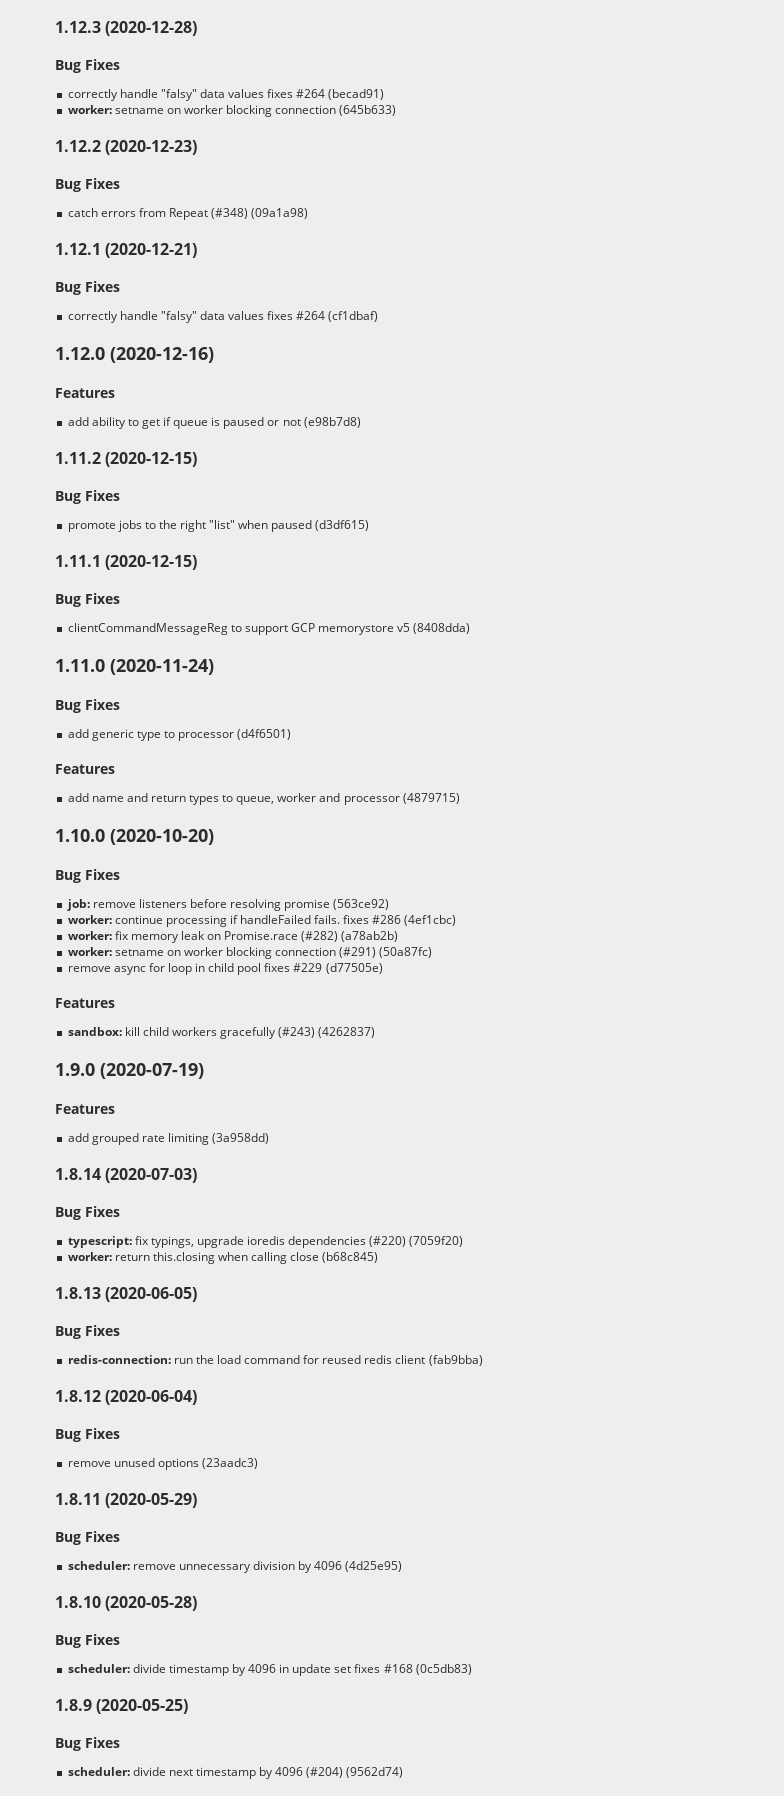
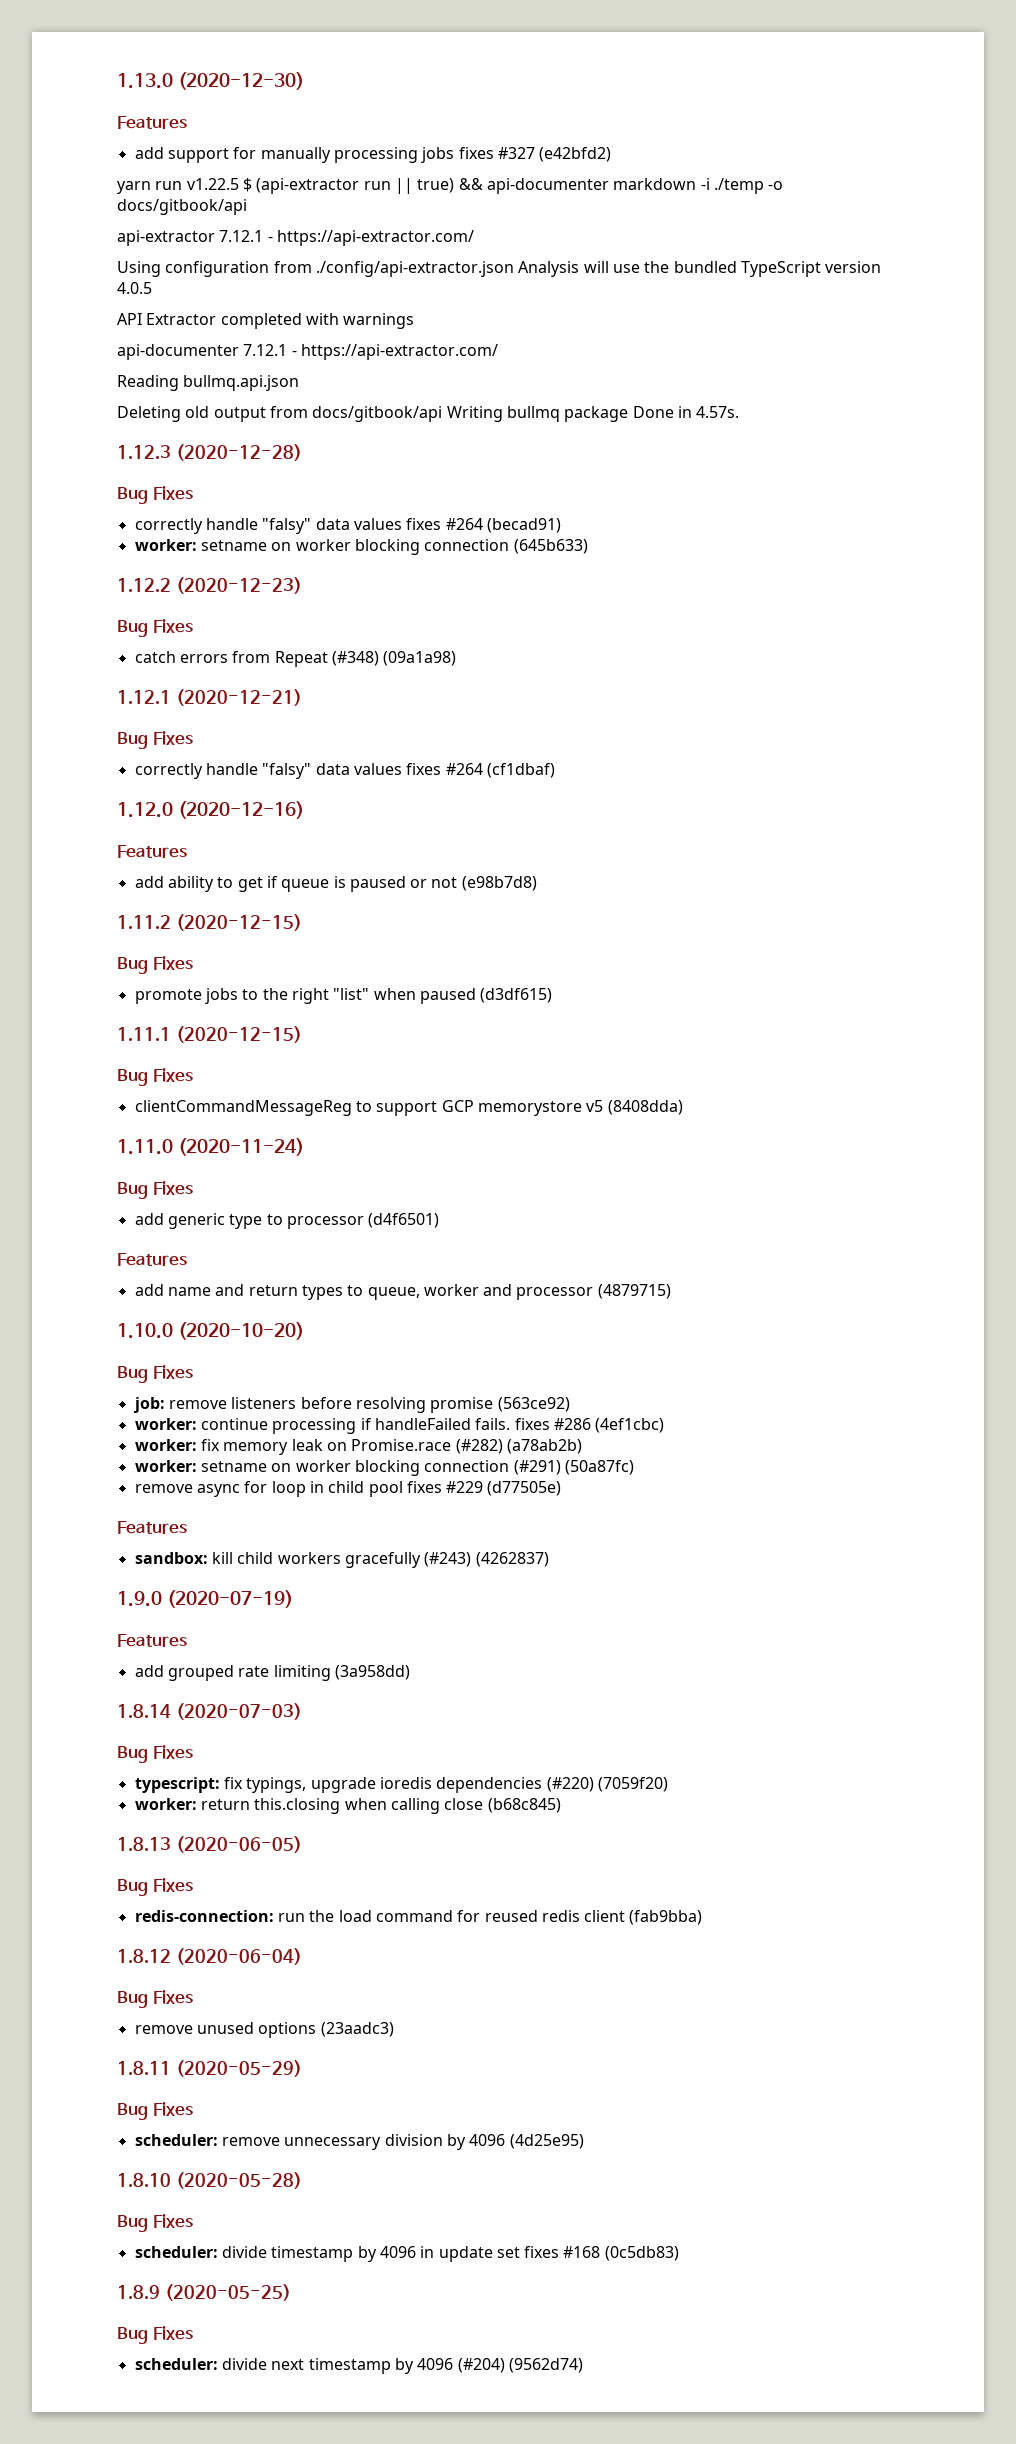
(55, 27) none -> [117,72,304,90] [117,116,187,129] [134,147,612,163] [117,178,784,194] [117,199,247,215] [117,230,474,246] [117,261,882,277] [117,282,152,294] [117,313,415,329] [117,344,498,360] [117,375,300,391] [117,406,740,422] 1.13.0 (2020-12-30) // Features // add support for manually processing jobs fixes #327 (e42bfd2) // yarn run v1.22.5 $ (api-extractor run || true) && api-documenter markdown -i ./temp -o docs/gitbook/api // api-extractor 7.12.1 - https://api-extractor.com/ // Using configuration from ./config/api-extractor.json Analysis will use the bundled TypeScript version 4.0.5 // API Extractor completed with warnings // api-documenter 7.12.1 - https://api-extractor.com/ // Reading bullmq.api.json // Deleting old output from docs/gitbook/api Writing bullmq package Done in 4.57s. //

